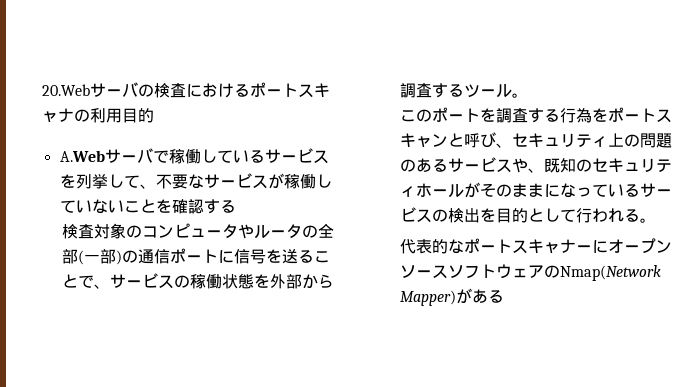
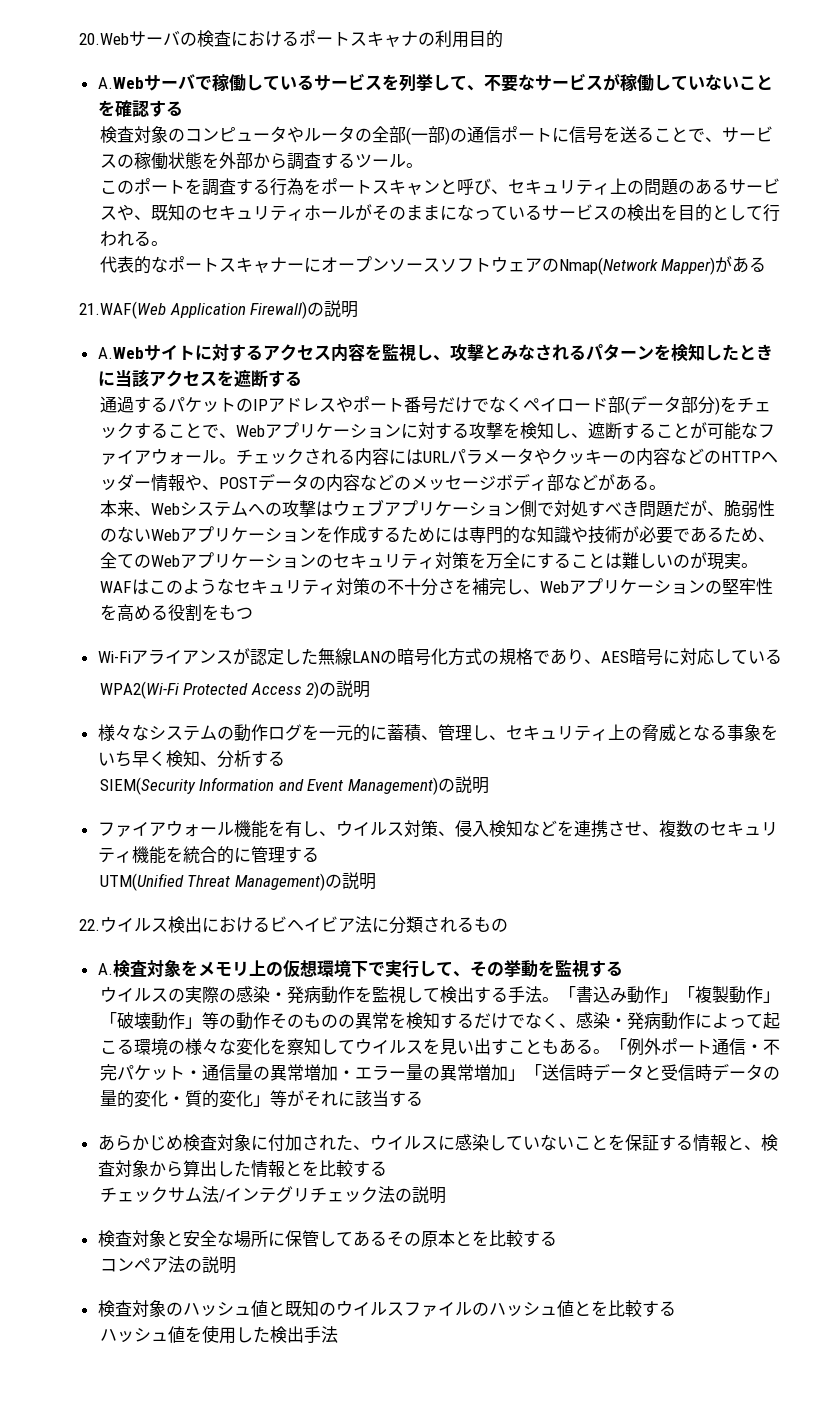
(504, 296) none -> [79,300,359,319] [97,343,773,362] [97,369,302,387] [99,395,771,415] [99,422,775,440] [99,448,778,466] [99,473,666,492] [99,499,775,518] [99,526,775,544] [99,552,758,570] [99,578,773,596] [99,604,253,622] [97,648,782,666] [99,680,371,699] [97,724,778,742] [97,750,285,768] [99,776,490,795] [97,820,778,838] [97,846,319,864] [99,872,376,891] [79,916,508,934] [97,959,623,978] [99,986,780,1004] [99,1012,780,1030] [99,1038,780,1056] [99,1063,780,1081] [99,1090,423,1108] [97,1134,778,1152] [97,1160,387,1178] [99,1186,446,1204] [97,1230,557,1248] [99,1256,236,1274] [97,1300,676,1317] [99,1325,338,1344] // 21.WAF(Web Application Firewall)の説明 // A.Webサイトに対するアクセス内容を監視し、攻撃とみなされるパターンを検知したときに当該アクセスを遮断する // 通過するパケットのIPアドレスやポート番号だけでなくペイロード部(データ部分)をチェックすることで、Webアプリケーションに対する攻撃を検知し、遮断することが可能なファイアウォール。チェックされる内容にはURLパラメータやクッキーの内容などのHTTPヘッダー情報や、POSTデータの内容などのメッセージボディ部などがある。 // 本来、Webシステムへの攻撃はウェブアプリケーション側で対処すべき問題だが、脆弱性のないWebアプリケーションを作成するためには専門的な知識や技術が必要であるため、全てのWebアプリケーションのセキュリティ対策を万全にすることは難しいのが現実。WAFはこのようなセキュリティ対策の不十分さを補完し、Webアプリケーションの堅牢性を高める役割をもつ // Wi-Fiアライアンスが認定した無線LANの暗号化方式の規格であり、AES暗号に対応している // WPA2(Wi-Fi Protected Access 2)の説明 // 様々なシステムの動作ログを一元的に蓄積、管理し、セキュリティ上の脅威となる事象をいち早く検知、分析する // SIEM(Security Information and Event Management)の説明 // ファイアウォール機能を有し、ウイルス対策、侵入検知などを連携させ、複数のセキュリティ機能を統合的に管理する // UTM(Unified Threat Management)の説明 // 22.ウイルス検出におけるビヘイビア法に分類されるもの // A.検査対象をメモリ上の仮想環境下で実行して、その挙動を監視する // ウイルスの実際の感染・発病動作を監視して検出する手法。「書込み動作」「複製動作」「破壊動作」等の動作そのものの異常を検知するだけでなく、感染・発病動作によって起こる環境の様々な変化を察知してウイルスを見い出すこともある。「例外ポート通信・不完パケット・通信量の異常増加・エラー量の異常増加」「送信時データと受信時データの量的変化・質的変化」等がそれに該当する // あらかじめ検査対象に付加された、ウイルスに感染していないことを保証する情報と、検査対象から算出した情報とを比較する // チェックサム法/インテグリチェック法の説明 // 検査対象と安全な場所に保管してあるその原本とを比較する // コンペア法の説明 // 検査対象のハッシュ値と既知のウイルスファイルのハッシュ値とを比較する // ハッシュ値を使用した検出手法

